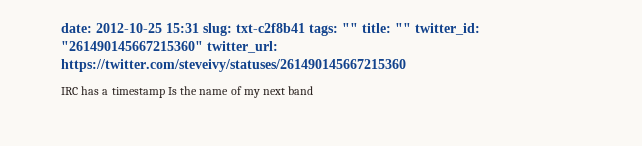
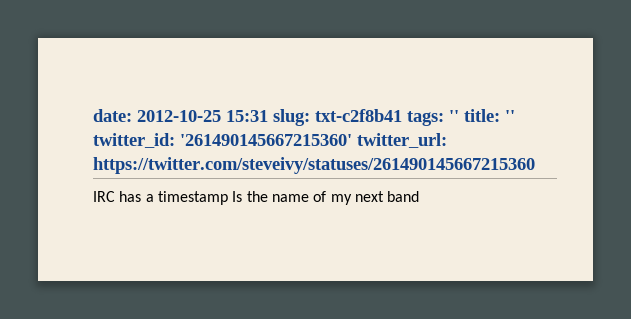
[342,23,480,35] [61,41,203,51] "" title: "" twitter_id: "261490145667215360" -> [449,109,515,122] [93,133,352,148] '' title: '' twitter_id: '261490145667215360'

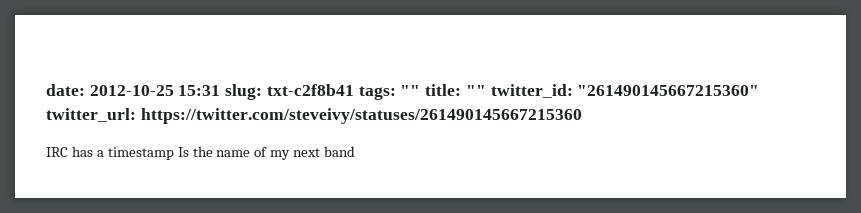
[449,109,515,122] [93,133,352,148] '' title: '' twitter_id: '261490145667215360' -> [400,84,760,98] "" title: "" twitter_id: "261490145667215360"

